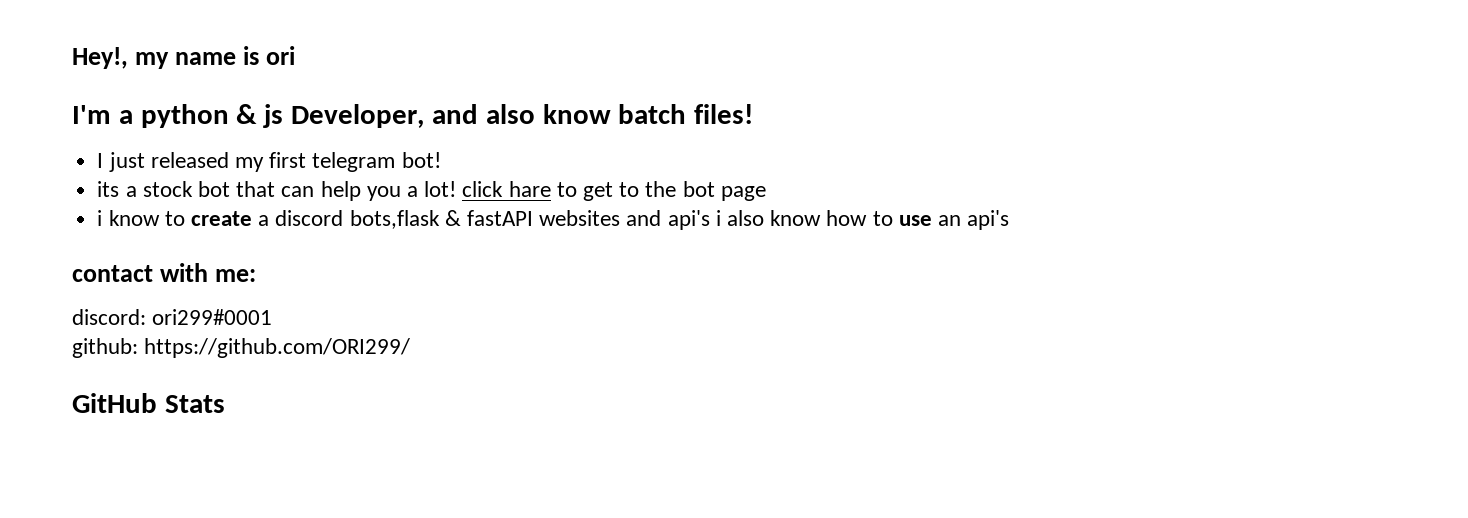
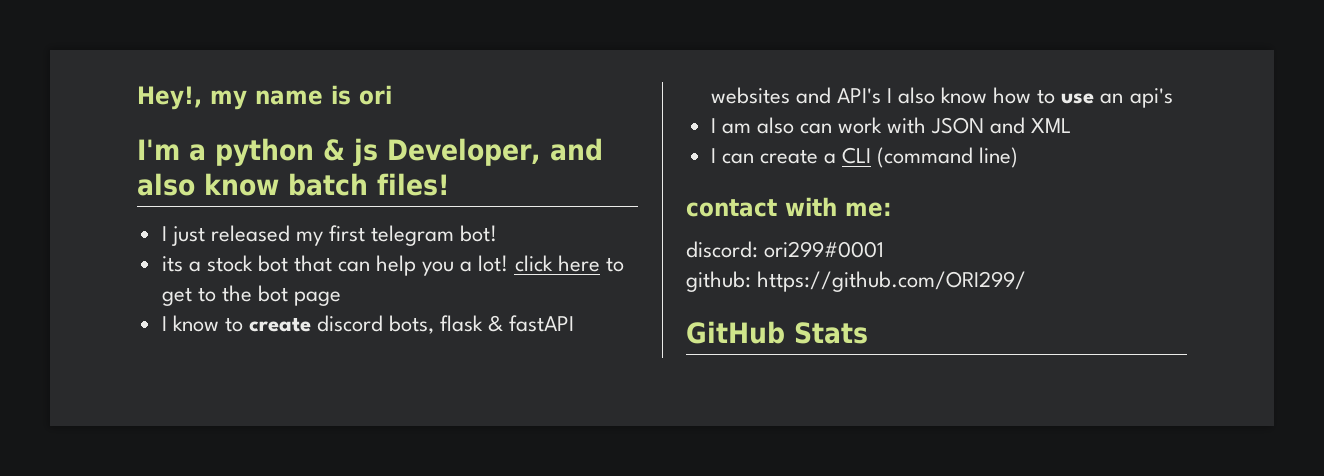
[508,181,551,197] hare -> [557,255,600,272] here
[97,210,103,226] i -> [161,316,167,331] I
[258,210,440,229] a discord bots,flask -> [317,315,484,334] discord bots, flask
[667,210,721,230] api's i -> [836,88,892,104] API's I
(1010, 220) none -> [710,117,1072,134] [710,147,1019,168] // I am also can work with JSON and XML // I can create a CLI (command line)

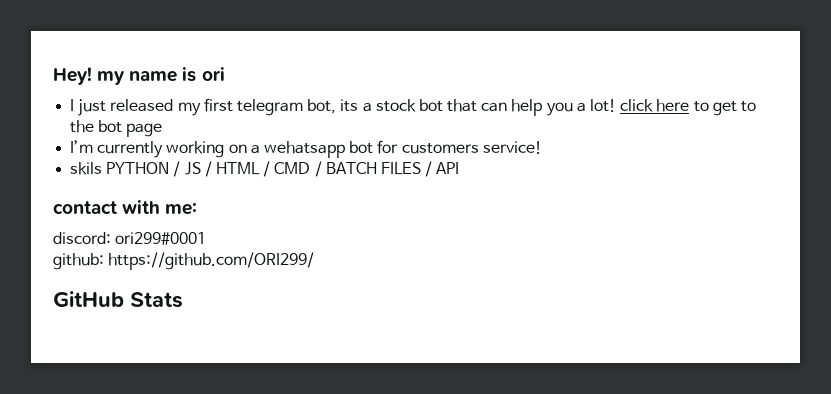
[137,86,202,110] Hey!, -> [53,67,92,85] Hey!
[137,138,603,167] [137,173,449,196] // I'm a python & js Developer, and also know batch files! -> (225, 74) none
[460,225,498,242] bot! // -> [307,99,337,114] bot,
[161,315,575,334] [710,87,1173,108] [710,117,1072,134] [710,147,1019,168] I know to create discord bots, flask & fastAPI websites and API's I also know how to use an api's // I am also can work with JSON and XML // I can create a CLI (command line) -> [70,140,542,158] [70,161,460,177] I’m currently working on a wehatsapp bot for customers service! // skils PYTHON / JS / HTML / CMD / BATCH FILES / API

